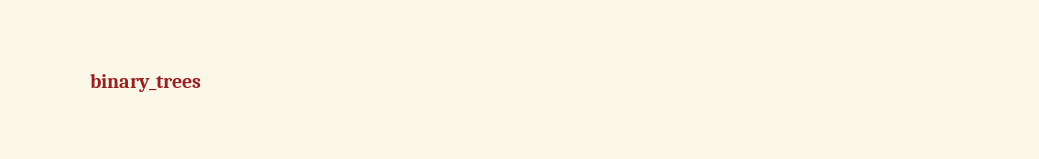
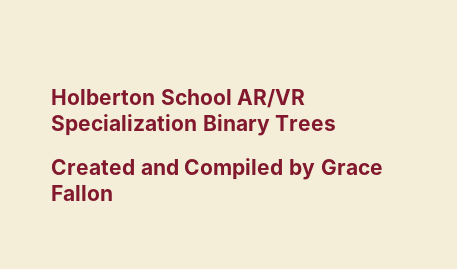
[90,73,201,92] binary_trees -> [51,89,306,108] [51,114,337,136] [51,158,383,180] [51,185,113,201] Holberton School AR/VR Specialization Binary Trees // Created and Compiled by Grace Fallon

